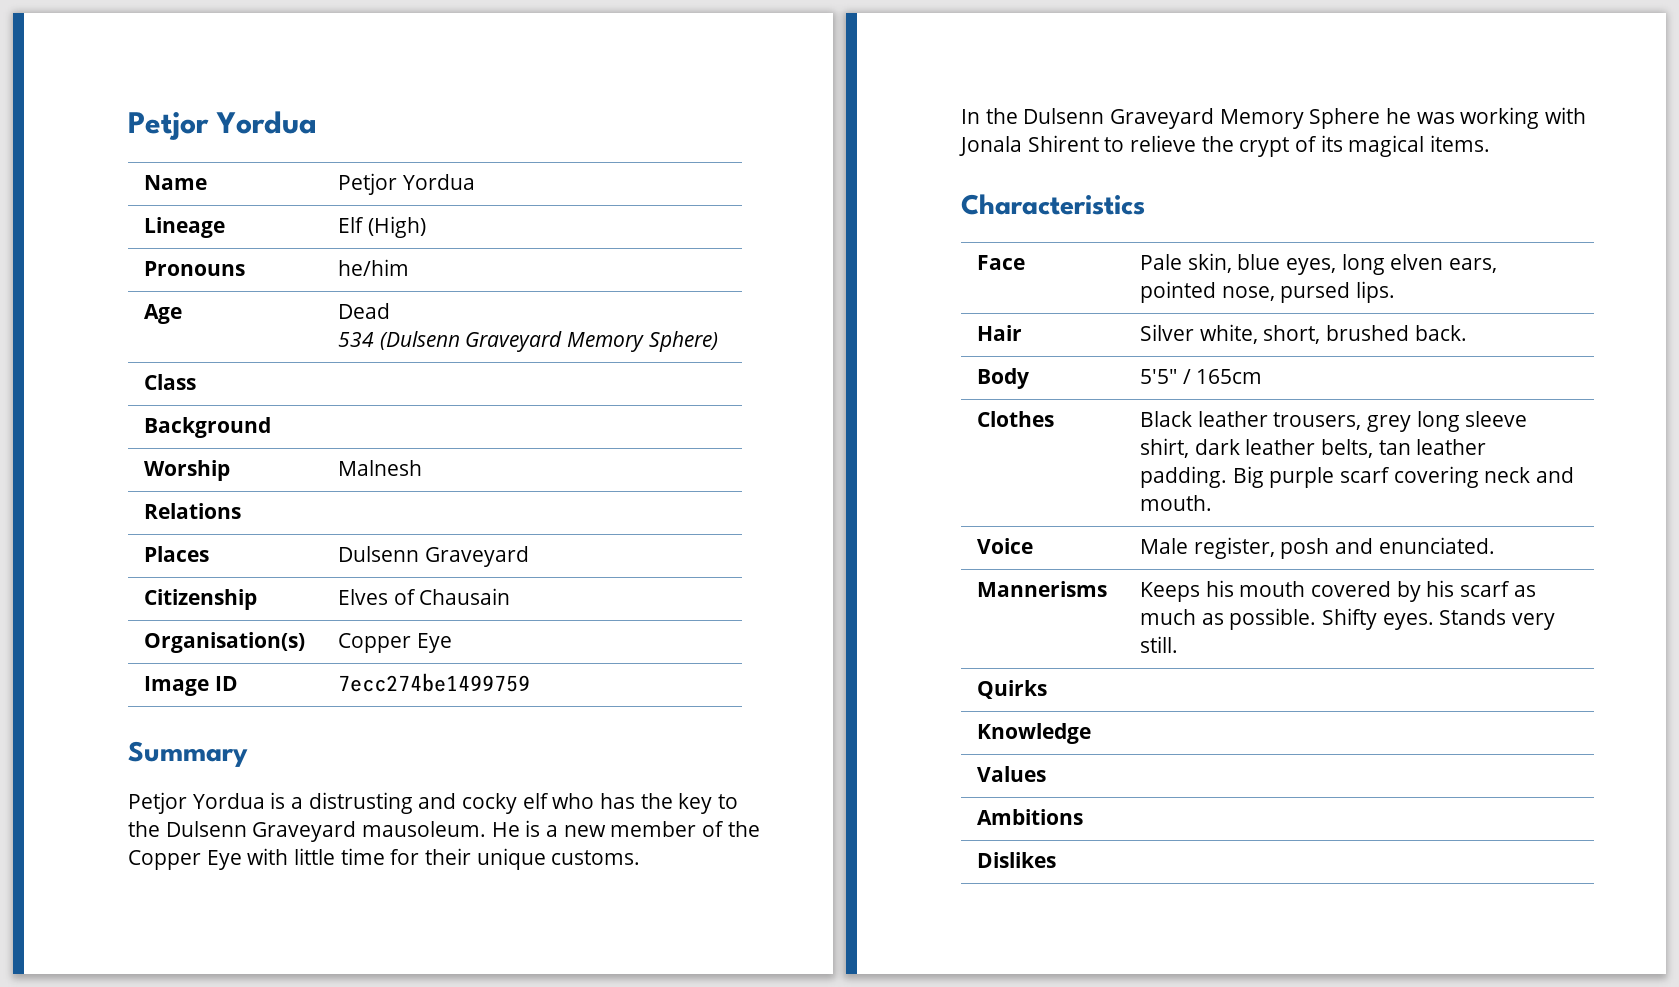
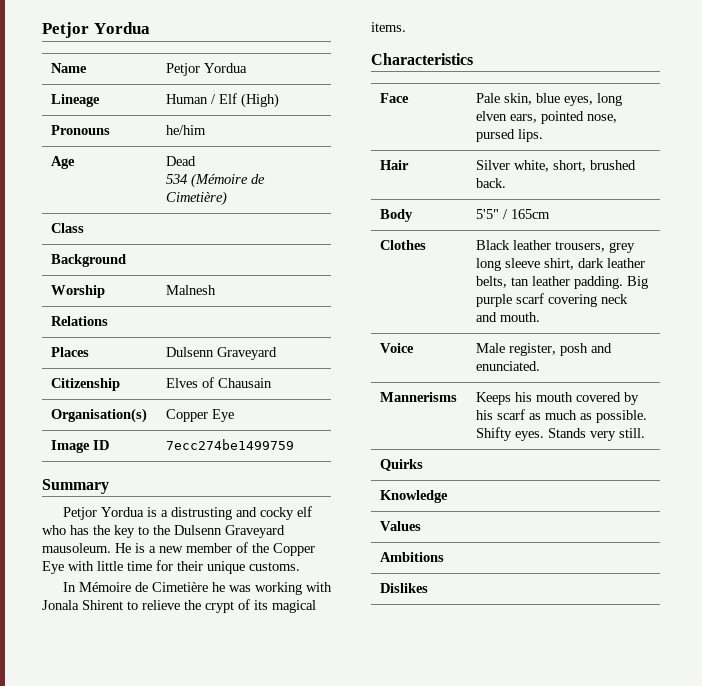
(226, 227) none -> [166,94,217,104] Human /
[379,331,718,352] (Dulsenn Graveyard Memory Sphere) -> [191,173,266,188] [166,191,228,206] (Mémoire de Cimetière)
[985,108,1381,129] the Dulsenn Graveyard Memory Sphere -> [78,582,208,592] Mémoire de Cimetière

